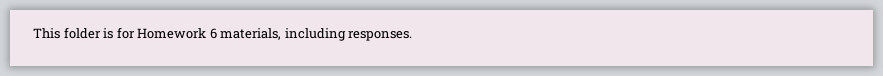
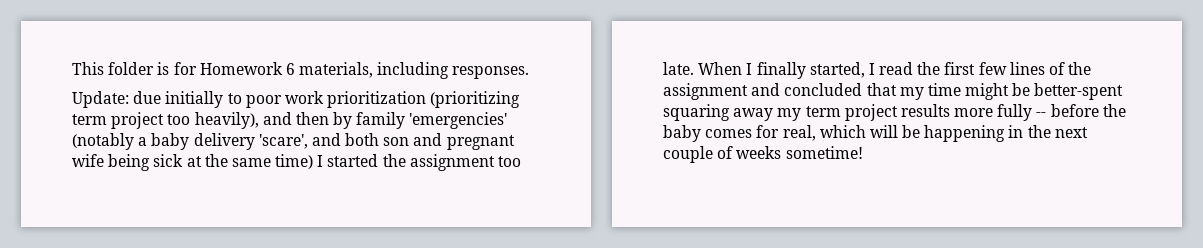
(413, 36) none -> [72,91,521,108] [72,112,508,129] [72,133,515,150] [72,154,522,171] [663,62,1092,79] [663,83,1124,100] [663,104,1126,121] [663,125,1088,142] [663,146,863,163] // Update: due initially to poor work prioritization (prioritizing term project too heavily), and then by family 'emergencies' (notably a baby delivery 'scare', and both son and pregnant wife being sick at the same time) I started the assignment too late. When I finally started, I read the first few lines of the assignment and concluded that my time might be better-spent squaring away my term project results more fully -- before the baby comes for real, which will be happening in the next couple of weeks sometime!

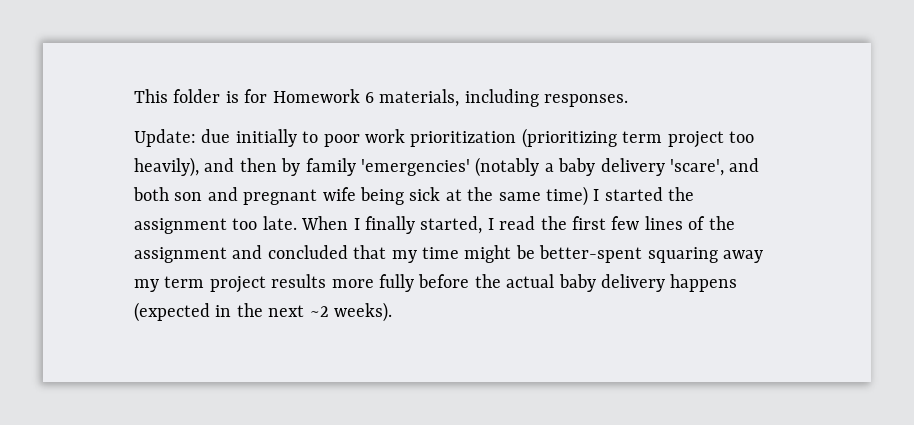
[1036,112,1047,117] -- -> (414, 283) none
[663,125,1088,142] [663,146,863,163] baby comes for real, which will be happening in the next couple of weeks sometime! -> [506,274,738,292] [134,302,392,322] actual baby delivery happens (expected in the next ~2 weeks).

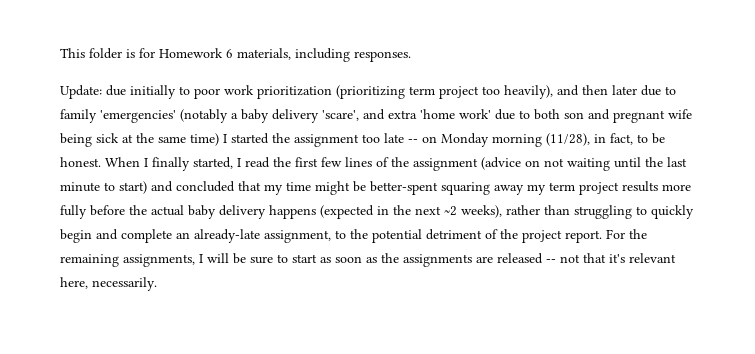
[281,158,301,176] by -> [612,85,676,96] later due to
(760, 165) none -> [388,109,530,120] extra 'home work' due to
[262,216,297,230] late. -> [384,133,665,147] [60,157,101,167] late -- on Monday morning (11/28), in fact, to be honest.
(227, 255) none -> [481,157,687,171] [60,181,147,194] (advice on not waiting until the last minute to start)
[334,302,392,322] weeks). -> [461,205,694,219] [60,229,647,243] [60,253,676,267] [60,277,157,291] weeks), rather than struggling to quickly begin and complete an already-late assignment, to the potential detriment of the project report. For the remaining assignments, I will be sure to start as soon as the assignments are released -- not that it's relevant here, necessarily.

